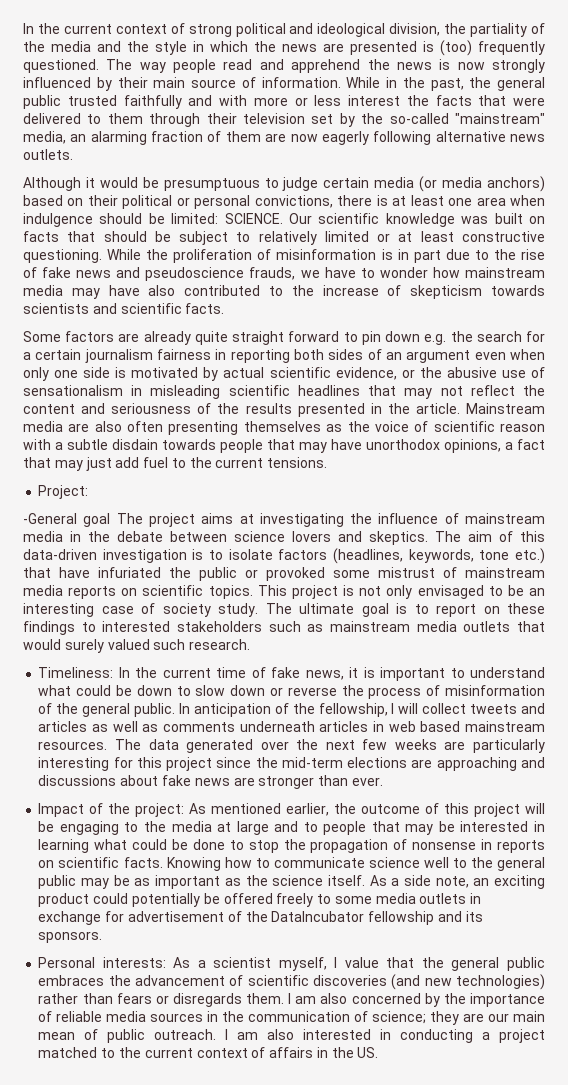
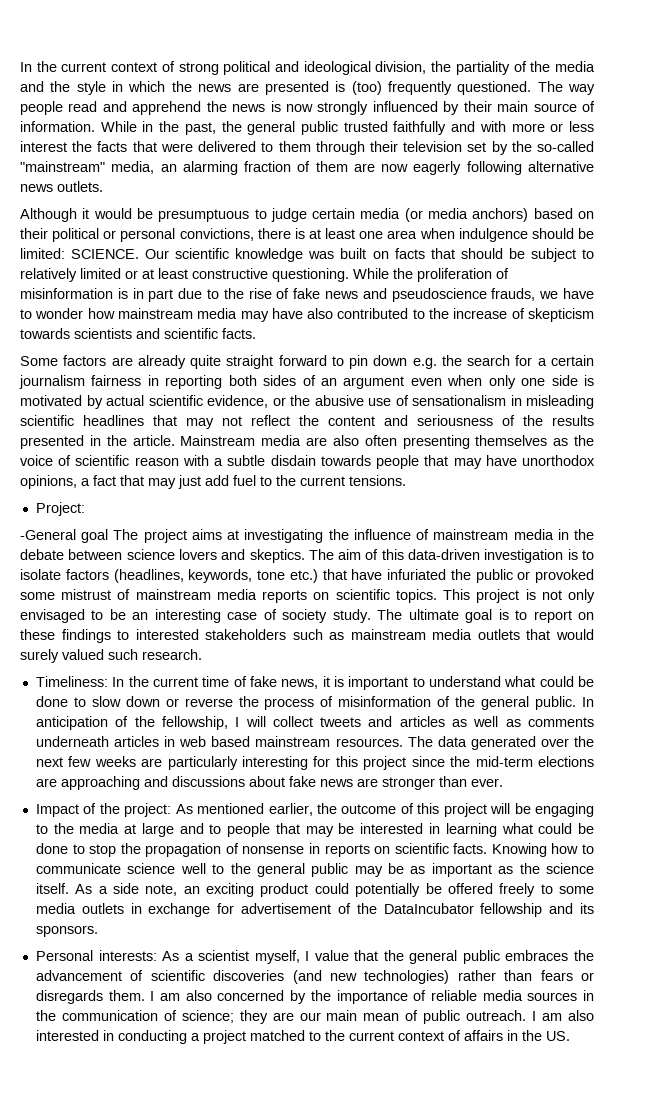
[136,685,172,696] down -> [35,696,68,707] done

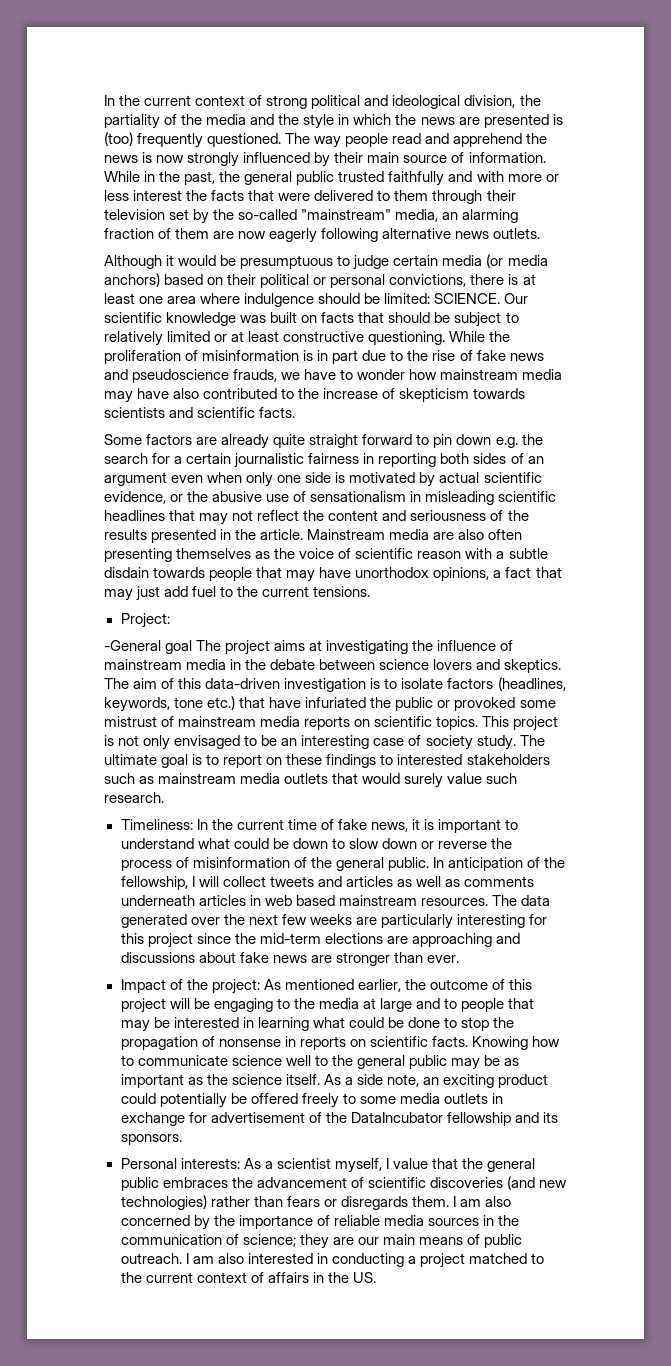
[419,228,455,239] when -> [200,293,241,304] where
[19,375,85,389] journalism -> [234,453,305,468] journalistic
[62,649,104,660] valued -> [447,773,483,784] value
[35,696,68,707] done -> [292,838,328,849] down
[363,1013,400,1021] mean -> [418,1237,463,1245] means

